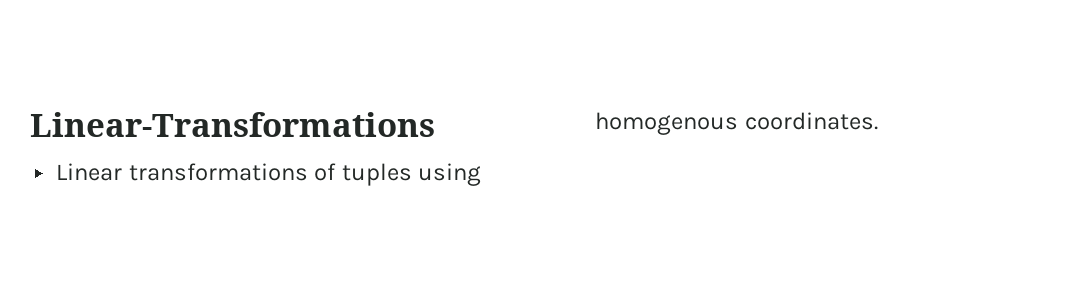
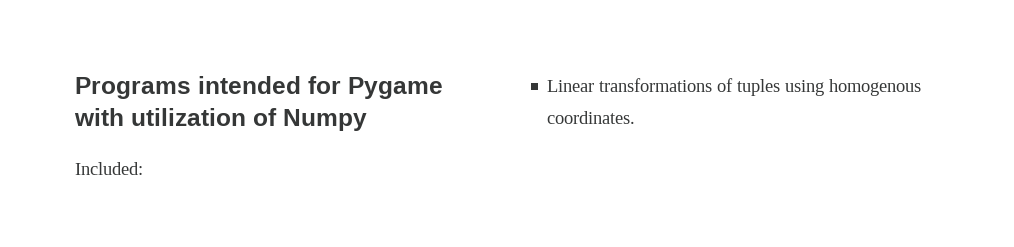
[30,112,435,137] Linear-Transformations -> [75,76,443,99] [74,108,367,131] [75,162,143,175] Programs intended for Pygame with utilization of Numpy // Included:

